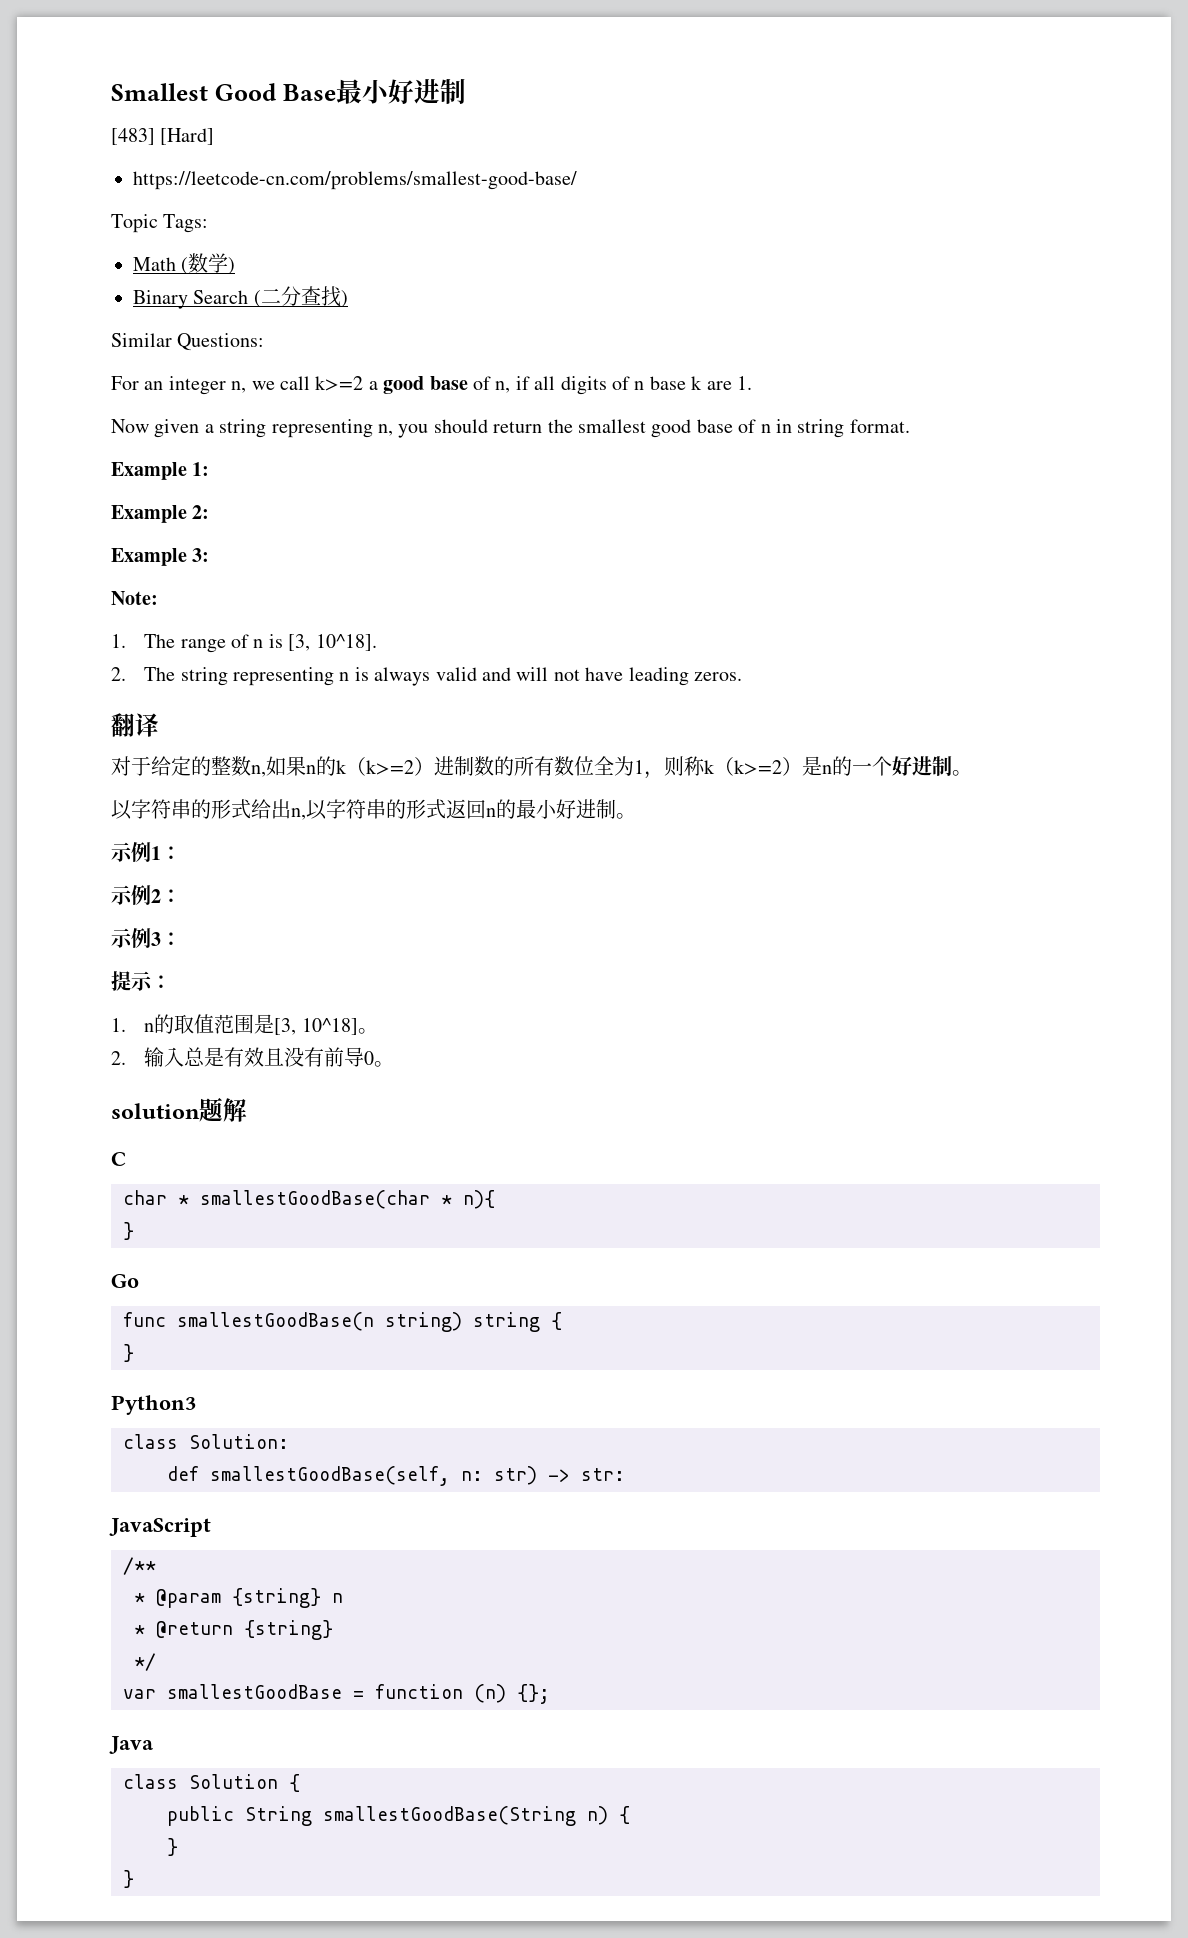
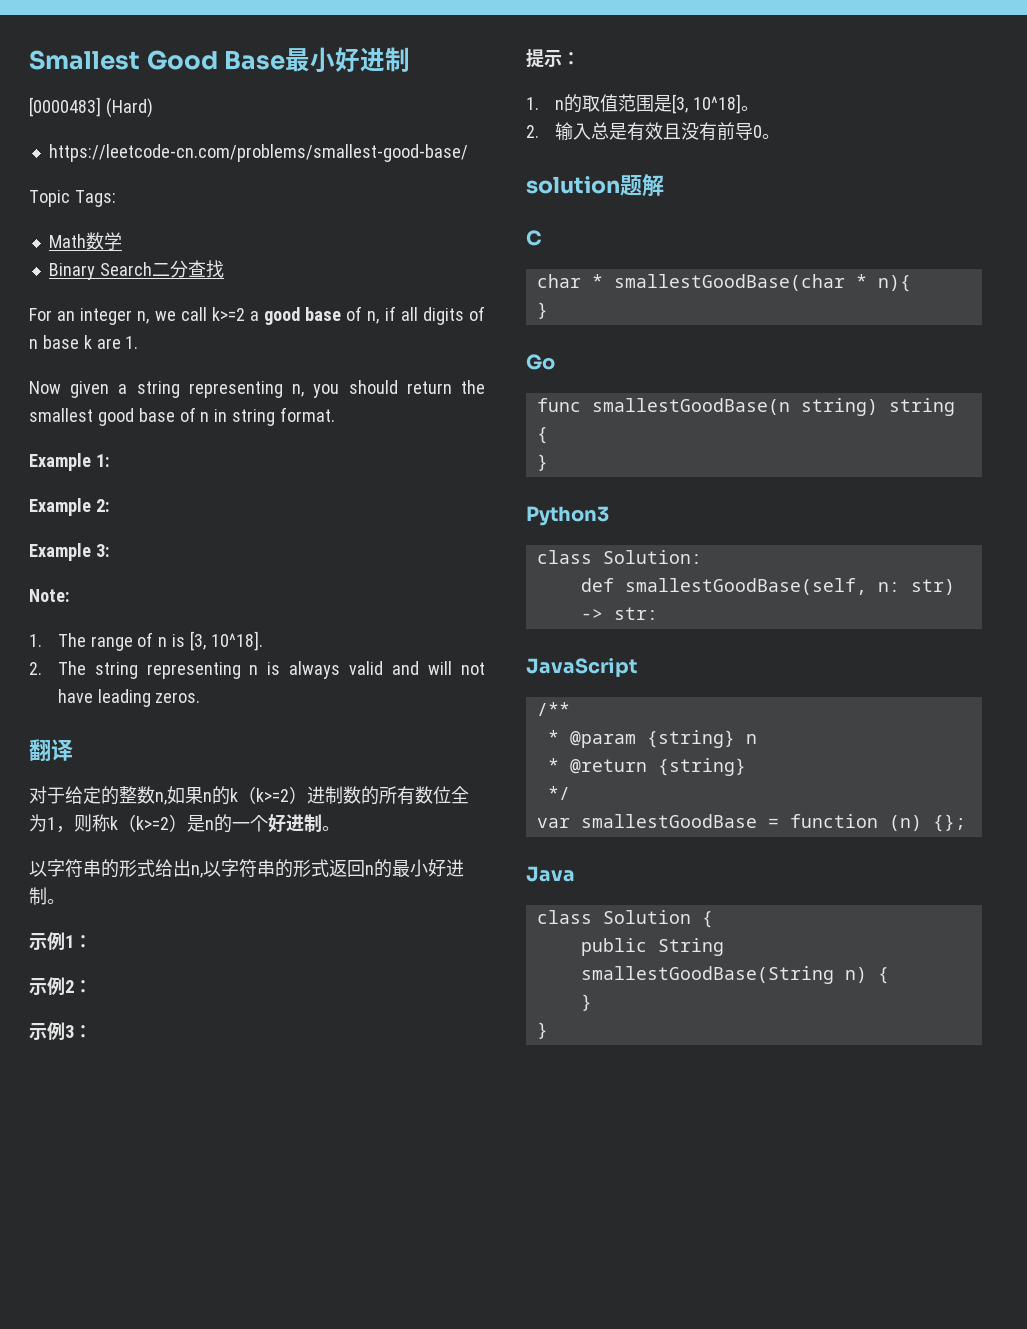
[111,128,215,145] [483] [Hard] -> [29,97,153,118] [0000483] (Hard)
[181,257,189,275] ( -> (86, 241) none
[228,257,236,275] ) -> (122, 241) none
[253,290,261,308] ( -> (152, 269) none
[340,290,348,308] [111,333,265,351] ) // Similar Questions: -> (224, 269) none

